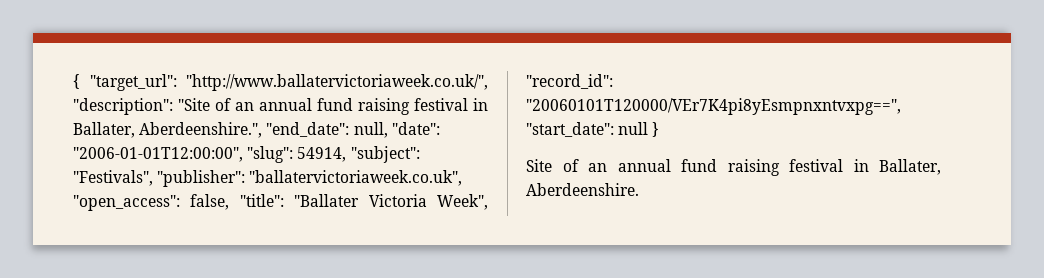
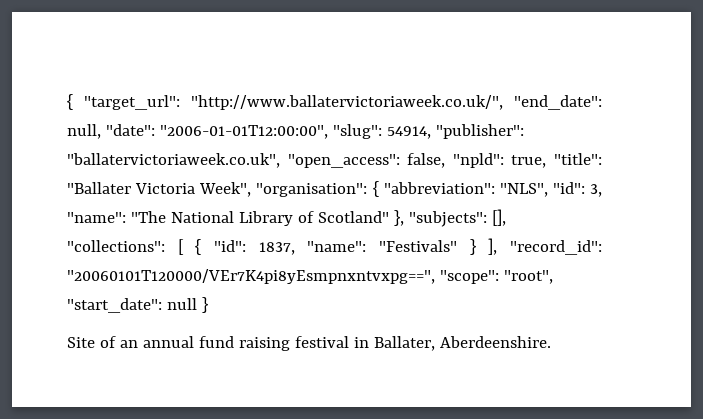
[73,98,488,115] [73,122,263,138] "description": "Site of an annual fund raising festival in Ballater, Aberdeenshire.", -> (503, 102) none
[350,146,420,163] [73,170,153,186] "subject": "Festivals", -> (431, 132) none
(230, 202) none -> [452,153,547,168] "npld": true,
[526,74,613,89] [526,98,901,115] "record_id": "20060101T120000/VEr7K4pi8yEsmpnxntvxpg==", -> [256,181,602,197] [67,209,506,227] [67,238,602,255] [67,269,553,284] "organisation": { "abbreviation": "NLS", "id": 3, "name": "The National Library of Scotland" }, "subjects": [], "collections": [ { "id": 1837, "name": "Festivals" } ], "record_id": "20060101T120000/VEr7K4pi8yEsmpnxntvxpg==", "scope": "root",

